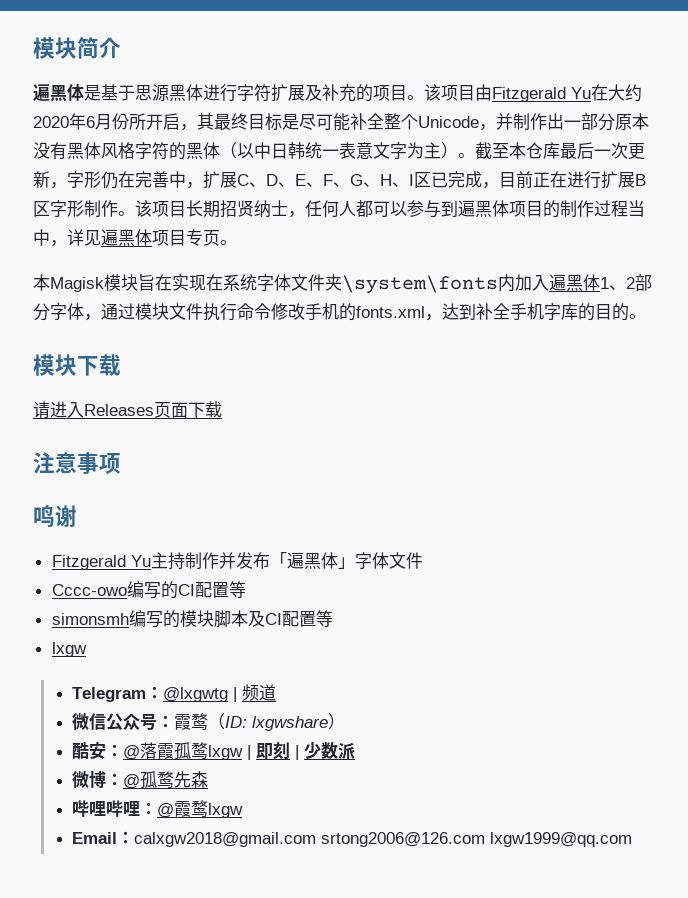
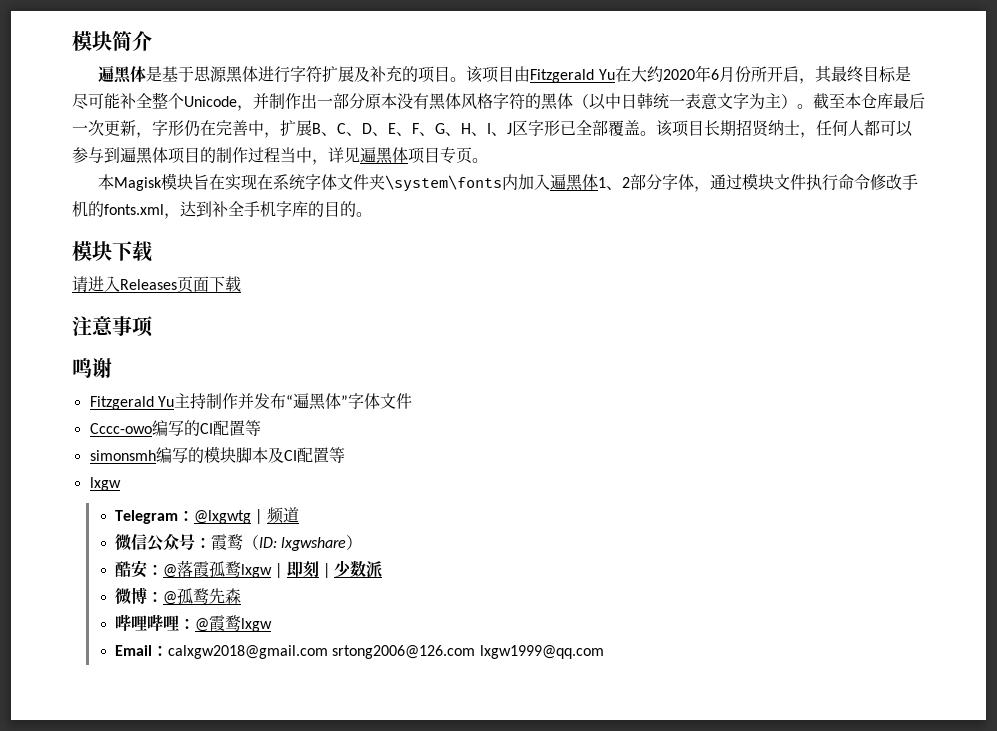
(237, 180) none -> [312,123,337,136] B、
[414,171,646,189] [33,200,118,217] 区已完成，目前正在进行扩展B区字形制作 -> [491,120,640,136] 、J区字形已全部覆盖
[269,552,355,569] 「遍黑体」 -> [285,393,348,410] “遍黑体”

